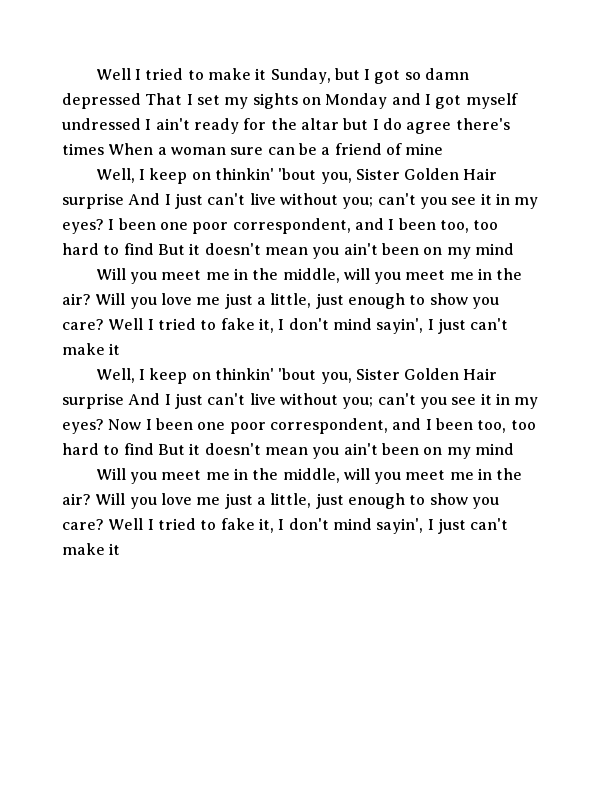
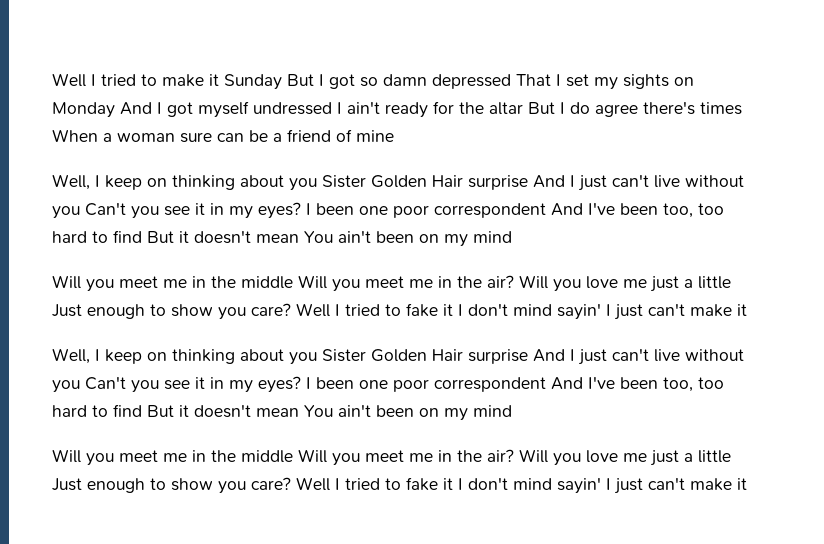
[270,68,360,84] Sunday, but -> [224,74,314,90] Sunday But
[391,93,421,105] and -> [120,102,152,115] And
[343,118,369,130] but -> [528,102,555,114] But
[214,168,352,184] thinkin' 'bout you, -> [172,175,317,191] thinking about you
[342,193,416,209] you; can't -> [52,202,126,219] you Can't
[232,218,395,234] correspondent, and I -> [434,202,615,218] correspondent And I've
[312,247,340,259] you -> [304,231,333,243] You
[282,268,370,283] middle, will -> [241,275,327,289] middle Will
[270,293,344,309] little, just -> [698,276,731,289] [52,304,82,317] little Just
[258,318,424,334] it, I don't mind sayin', -> [443,303,601,320] it I don't mind sayin'
[214,368,352,384] thinkin' 'bout you, -> [172,349,317,365] thinking about you
[342,393,539,409] [62,418,432,434] you; can't you see it in my eyes? Now I been one poor correspondent, and I -> [52,376,615,393] you Can't you see it in my eyes? I been one poor correspondent And I've
[312,447,340,459] you -> [304,405,333,417] You
[282,468,370,483] middle, will -> [241,449,327,463] middle Will
[270,493,344,509] little, just -> [698,450,731,463] [52,478,82,491] little Just
[258,518,424,534] it, I don't mind sayin', -> [443,477,601,494] it I don't mind sayin'

